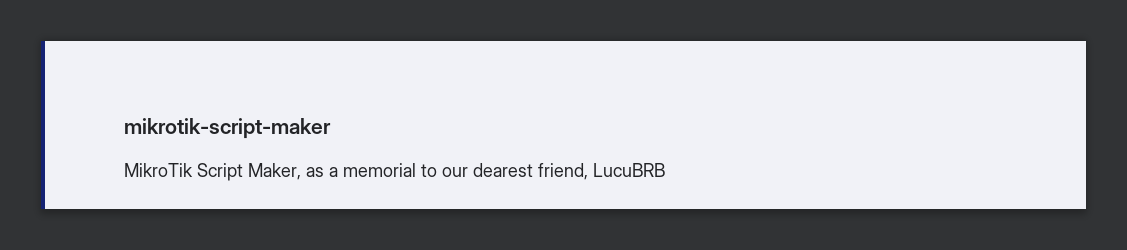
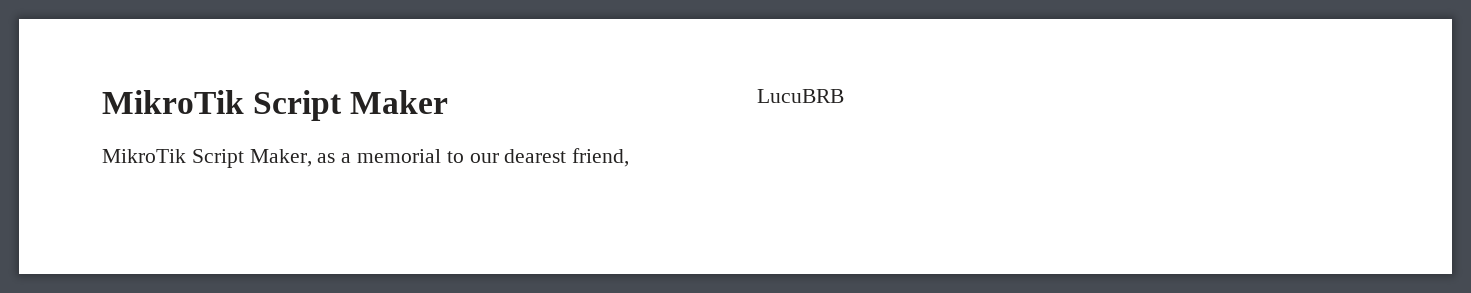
[124,118,331,139] mikrotik-script-maker -> [102,90,449,121] MikroTik Script Maker

